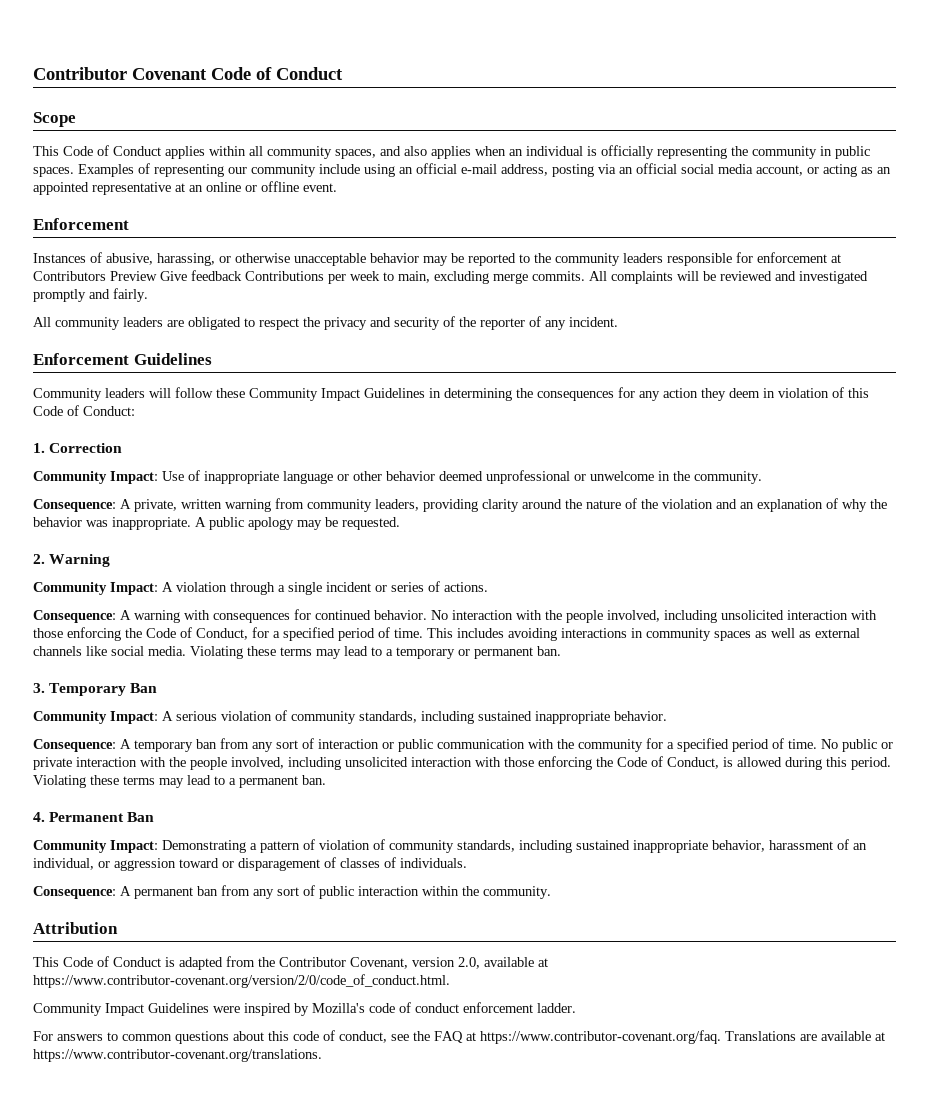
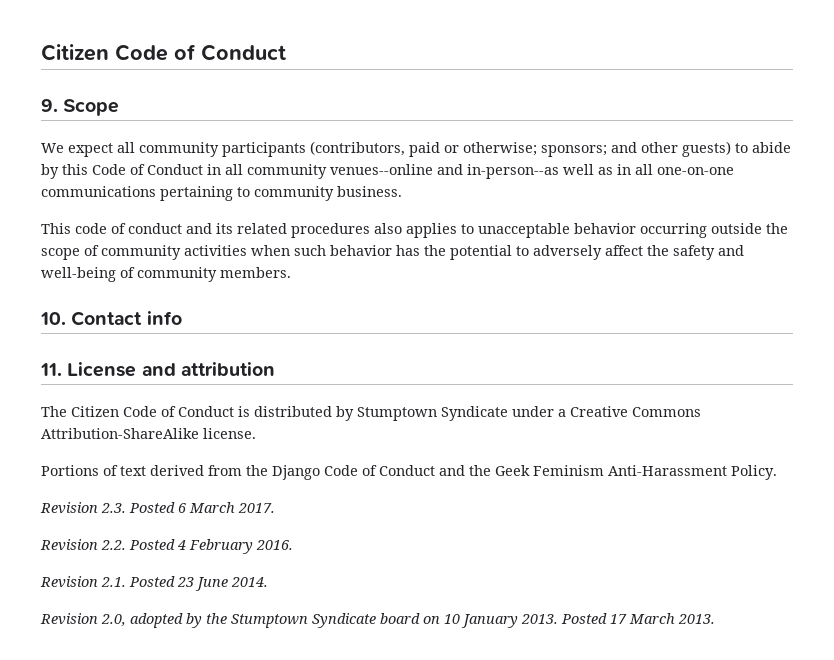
[33,67,207,80] Contributor Covenant -> [41,44,109,61] Citizen
(343, 73) none -> [41,99,58,112] 9.
[33,145,870,159] [33,163,891,177] [33,181,337,195] [33,218,129,230] [33,252,841,266] [33,270,868,284] [33,288,148,302] [33,316,618,330] [33,353,212,365] [33,387,869,401] [33,405,135,416] [33,443,123,453] [33,470,762,484] [33,498,887,512] [33,517,400,530] [33,554,111,567] [33,581,488,595] [33,609,877,623] [33,627,860,641] [33,646,561,659] [33,683,158,696] [33,710,667,724] [33,738,893,752] [33,756,891,770] [33,775,326,788] [33,812,155,822] [33,839,867,853] [33,857,467,871] [33,885,551,899] [33,922,118,934] [33,956,548,970] [33,974,450,988] [33,1002,576,1016] [33,1030,885,1044] [33,1049,322,1062] This Code of Conduct applies within all community spaces, and also applies when an individual is officially representing the community in public spaces. Examples of representing our community include using an official e-mail address, posting via an official social media account, or acting as an appointed representative at an online or offline event. // Enforcement // Instances of abusive, harassing, or otherwise unacceptable behavior may be reported to the community leaders responsible for enforcement at Contributors Preview Give feedback Contributions per week to main, excluding merge commits. All complaints will be reviewed and investigated promptly and fairly. // All community leaders are obligated to respect the privacy and security of the reporter of any incident. // Enforcement Guidelines // Community leaders will follow these Community Impact Guidelines in determining the consequences for any action they deem in violation of this Code of Conduct: // 1. Correction // Community Impact: Use of inappropriate language or other behavior deemed unprofessional or unwelcome in the community. // Consequence: A private, written warning from community leaders, providing clarity around the nature of the violation and an explanation of why the behavior was inappropriate. A public apology may be requested. // 2. Warning // Community Impact: A violation through a single incident or series of actions. // Consequence: A warning with consequences for continued behavior. No interaction with the people involved, including unsolicited interaction with those enforcing the Code of Conduct, for a specified period of time. This includes avoiding interactions in community spaces as well as external channels like social media. Violating these terms may lead to a temporary or permanent ban. // 3. Temporary Ban // Community Impact: A serious violation of community standards, including sustained inappropriate behavior. // Consequence: A temporary ban from any sort of interaction or public communication with the community for a specified period of time. No public or private interaction with the people involved, including unsolicited interaction with those enforcing the Code of Conduct, is allowed during this period. Violating these terms may lead to a permanent ban. // 4. Permanent Ban // Community Impact: Demonstrating a pattern of violation of community standards, including sustained inappropriate behavior, harassment of an individual, or aggression toward or disparagement of classes of individuals. // Consequence: A permanent ban from any sort of public interaction within the community. // Attribution // This Code of Conduct is adapted from the Contributor Covenant, version 2.0, available at https://www.contributor-covenant.org/version/2/0/code_of_conduct.html. // Community Impact Guidelines were inspired by Mozilla's code of conduct enforcement ladder. // For answers to common questions about this code of conduct, see the FAQ at https://www.contributor-covenant.org/faq. Translations are available at https://www.contributor-covenant.org/translations. -> [41,141,791,157] [41,164,734,179] [41,186,402,201] [41,223,788,238] [41,245,744,260] [41,267,291,282] [40,311,182,326] [40,362,275,377] [41,406,701,421] [41,428,256,439] [41,465,777,480] [40,502,275,514] [40,539,293,554] [40,576,268,591] [40,613,715,628] We expect all community participants (contributors, paid or otherwise; sponsors; and other guests) to abide by this Code of Conduct in all community venues--online and in-person--as well as in all one-on-one communications pertaining to community business. // This code of conduct and its related procedures also applies to unacceptable behavior occurring outside the scope of community activities when such behavior has the potential to adversely affect the safety and well-being of community members. // 10. Contact info // 11. License and attribution // The Citizen Code of Conduct is distributed by Stumptown Syndicate under a Creative Commons Attribution-ShareAlike license. // Portions of text derived from the Django Code of Conduct and the Geek Feminism Anti-Harassment Policy. // Revision 2.3. Posted 6 March 2017. // Revision 2.2. Posted 4 February 2016. // Revision 2.1. Posted 23 June 2014. // Revision 2.0, adopted by the Stumptown Syndicate board on 10 January 2013. Posted 17 March 2013.

